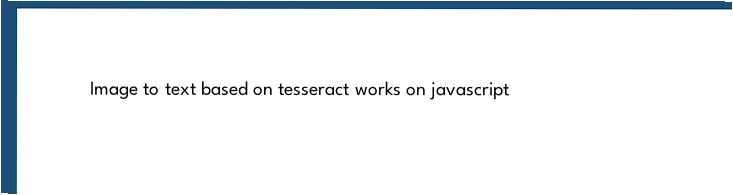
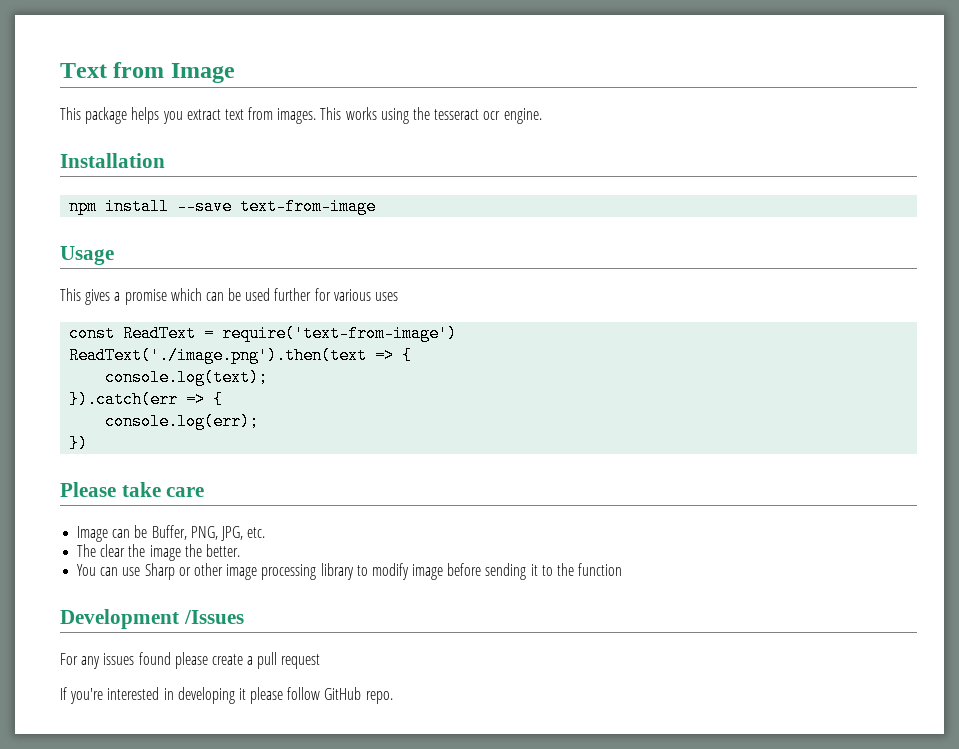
[89,80,511,101] Image to text based on tesseract works on javascript -> [60,62,235,83] [60,107,542,124] [60,153,165,168] [69,198,377,215] [60,246,114,265] [60,288,399,305] [69,325,458,342] [69,347,413,364] [105,369,269,386] [69,391,224,408] [105,413,260,430] [69,435,89,452] [60,482,205,497] [77,525,266,542] [77,544,240,561] [77,563,623,580] [60,609,244,629] [60,652,321,669] [60,687,393,704] Text from Image // This package helps you extract text from images. This works using the tesseract ocr engine. // Installation // npm install --save text-from-image // Usage // This gives a promise which can be used further for various uses // const ReadText = require('text-from-image') // ReadText('./image.png').then(text => { // console.log(text); // }).catch(err => { // console.log(err); // }) // Please take care // Image can be Buffer, PNG, JPG, etc. // The clear the image the better. // You can use Sharp or other image processing library to modify image before sending it to the function // Development /Issues // For any issues found please create a pull request // If you're interested in developing it please follow GitHub repo.

